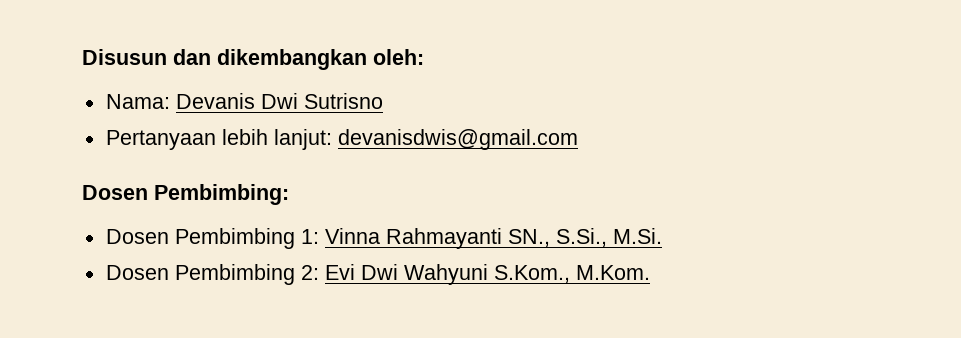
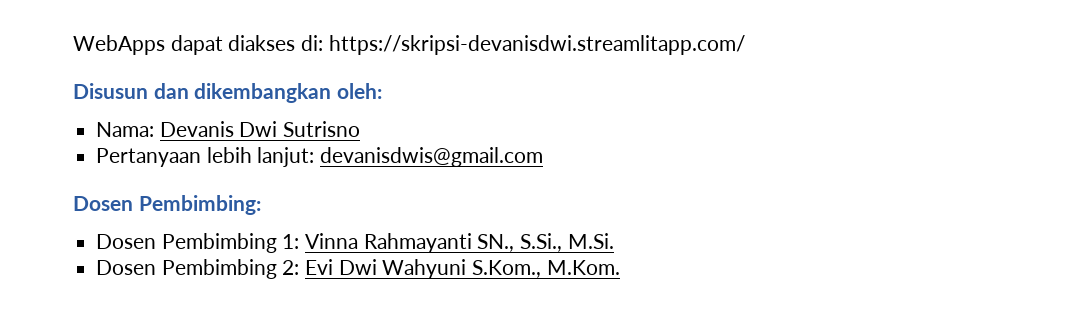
(82, 57) none -> [73,35,745,55] WebApps dapat diakses di: https://skripsi-devanisdwi.streamlitapp.com/ //

